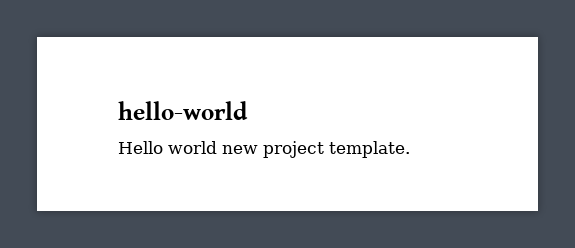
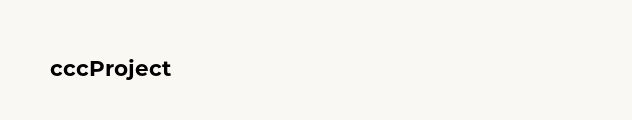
[118,101,248,120] [118,141,410,158] hello-world // Hello world new project template. -> [50,59,171,80] cccProject

